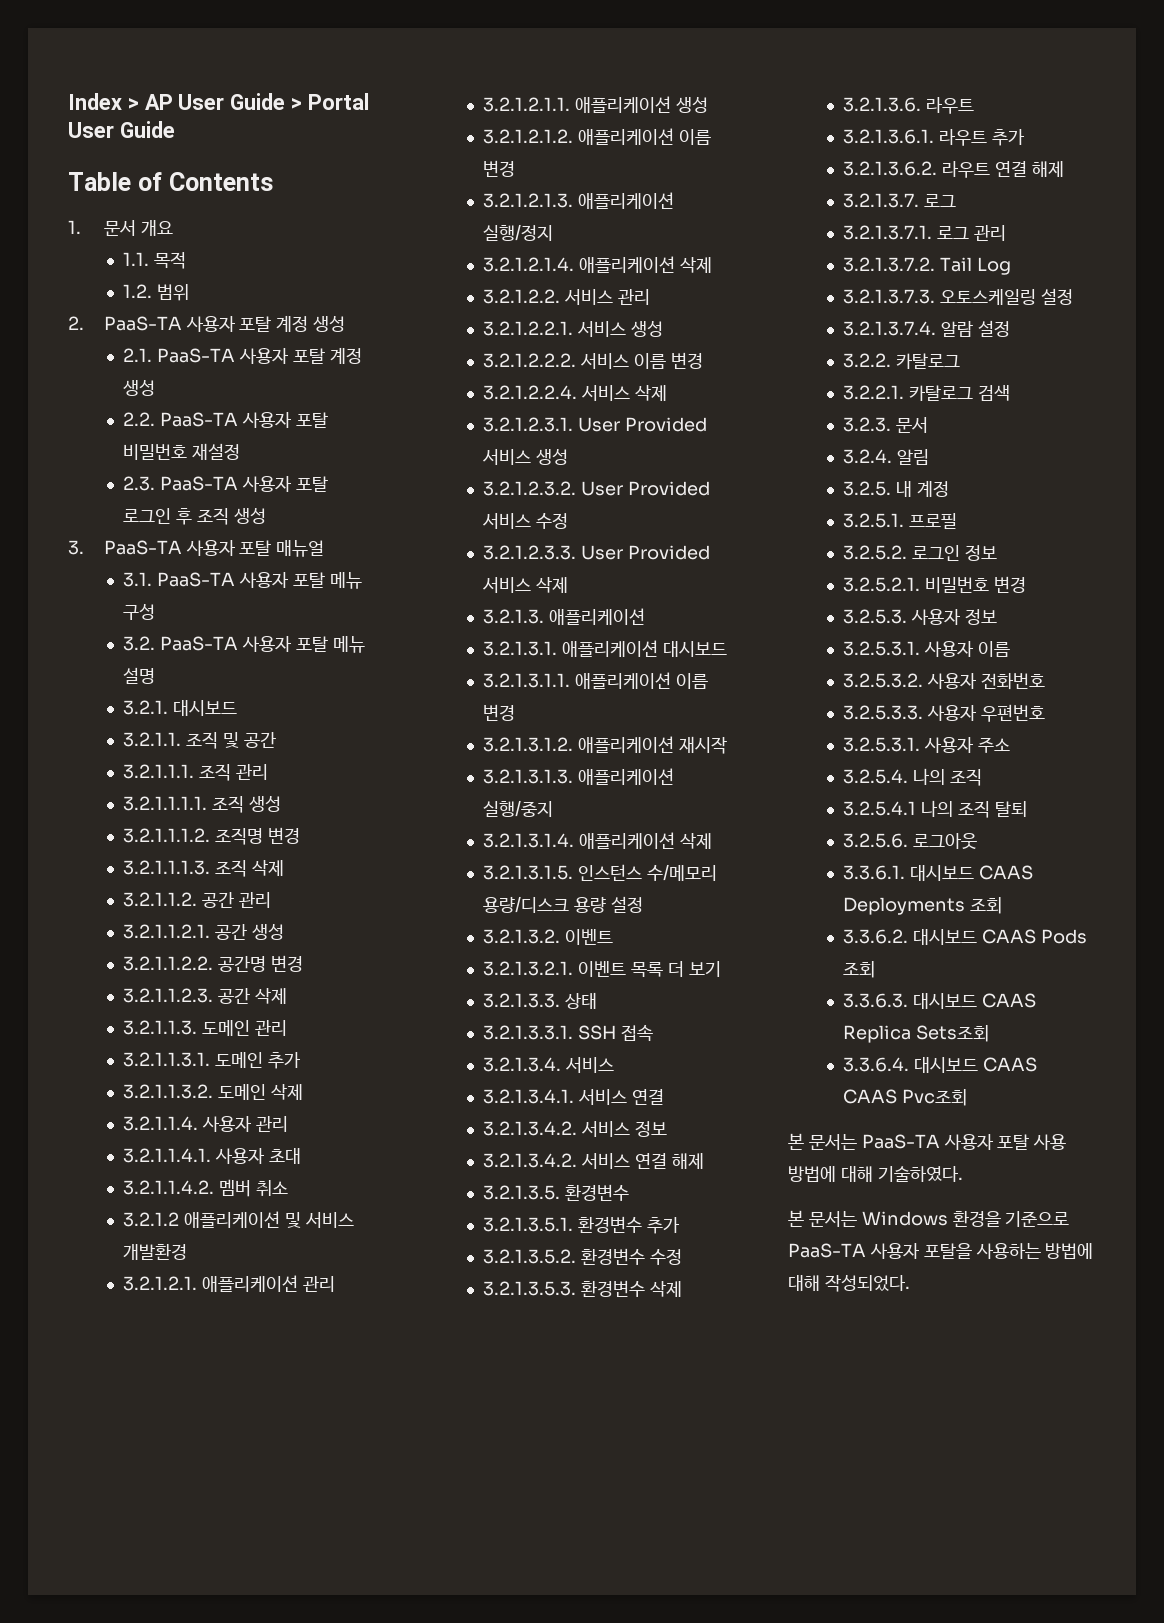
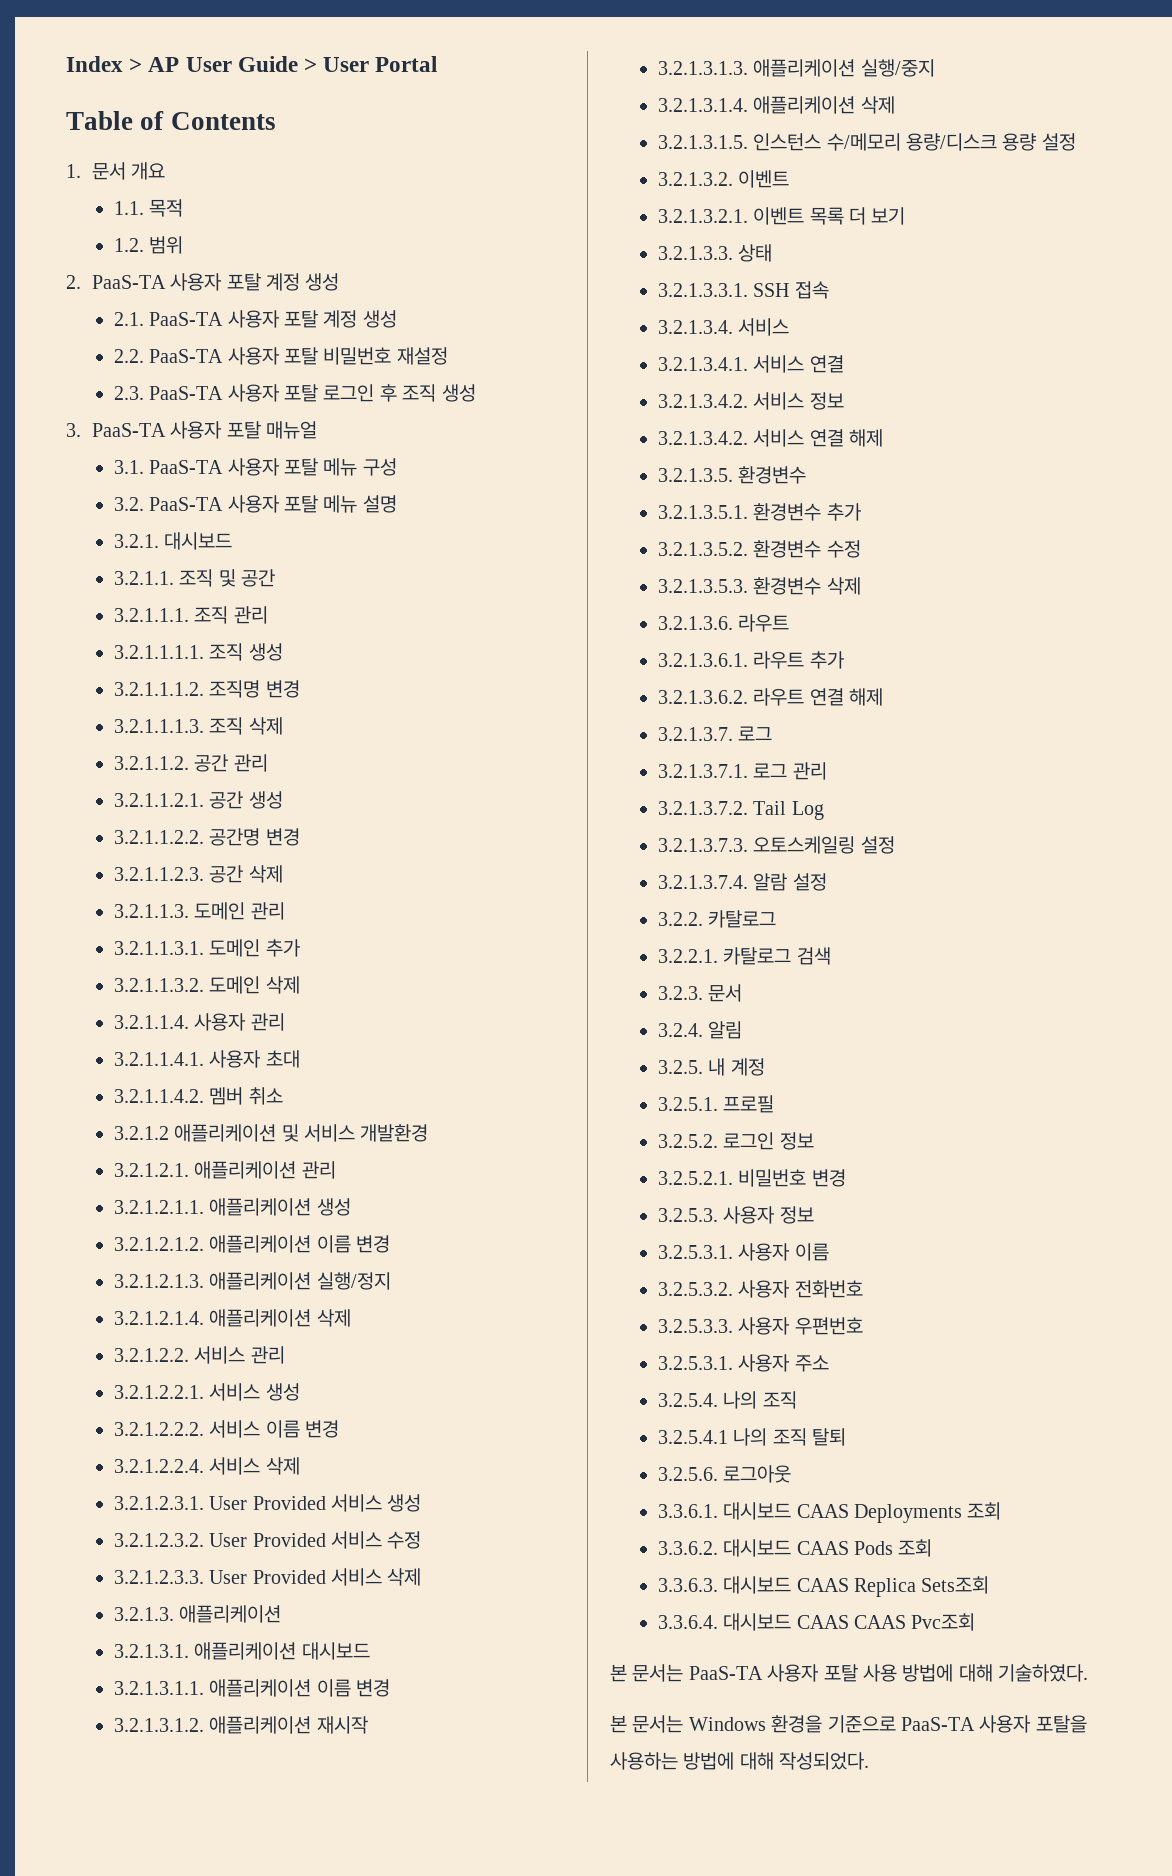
(303, 103) none -> [323,57,370,72] User
[68,121,175,138] User Guide -> (438, 64) none

